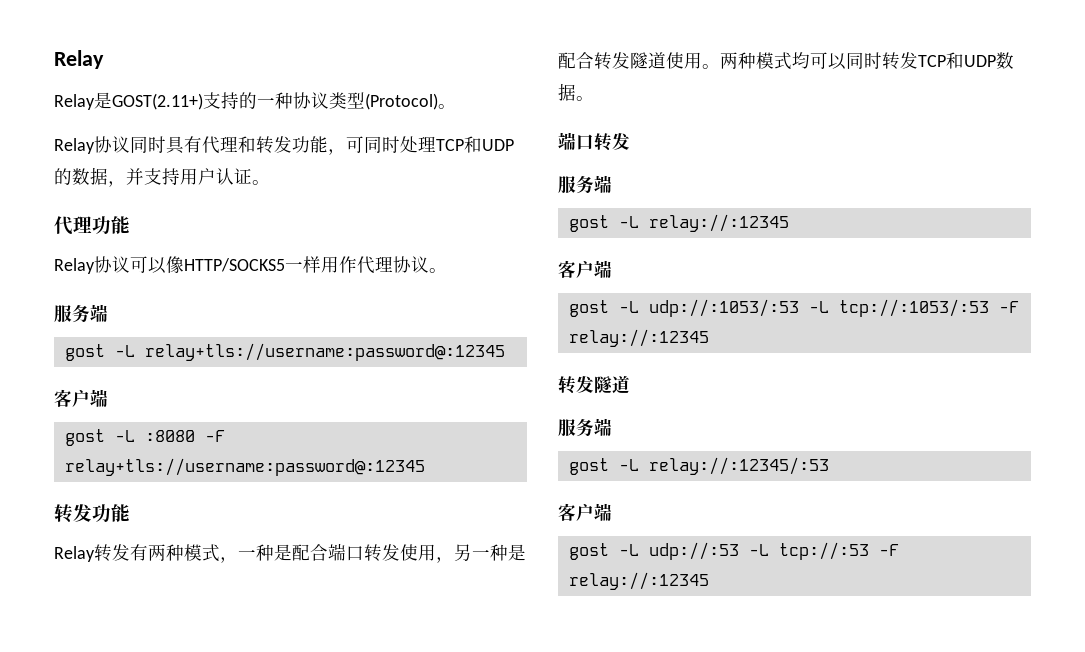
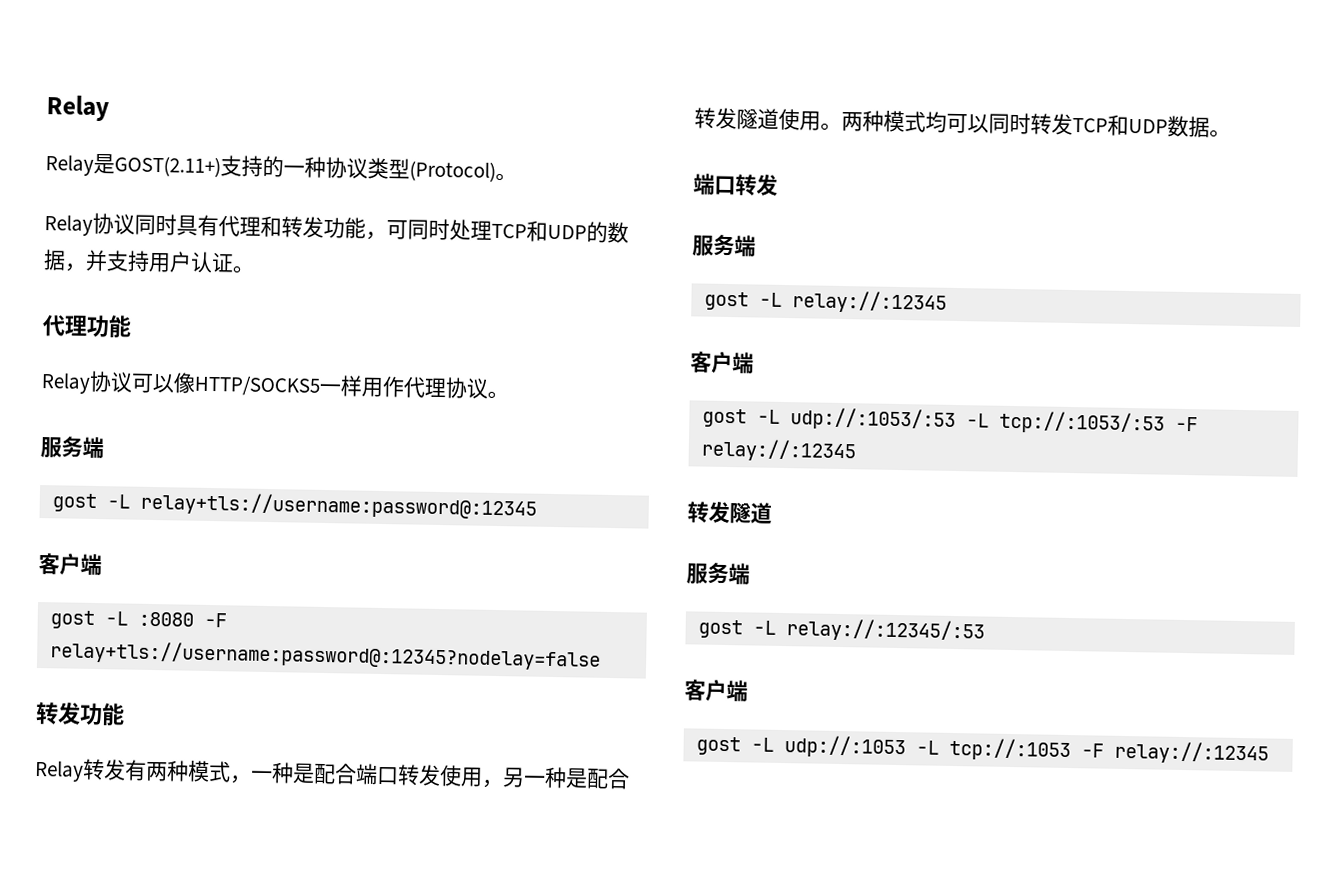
[64,458,425,476] relay+tls://username:password@:12345 -> [49,640,601,671] relay+tls://username:password@:12345?nodelay=false
[648,542,869,560] udp://:53 -L tcp://:53 -> [783,735,1071,762] udp://:1053 -L tcp://:1053

